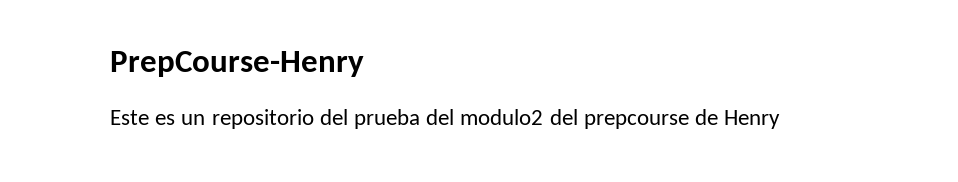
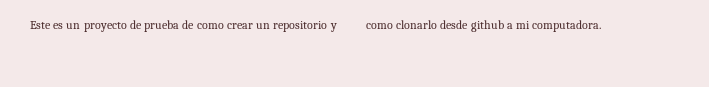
[110,51,364,77] PrepCourse-Henry // -> (30, 25) none
[211,109,781,129] repositorio del prueba del modulo2 del prepcourse de Henry -> [83,20,602,32] proyecto de prueba de como crear un repositorio y como clonarlo desde github a mi computadora.

